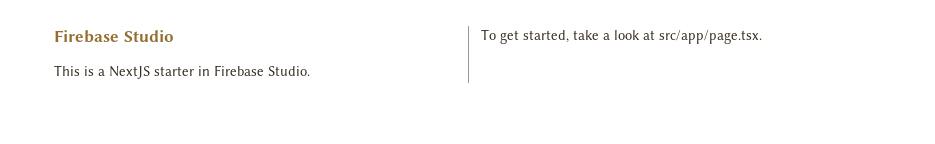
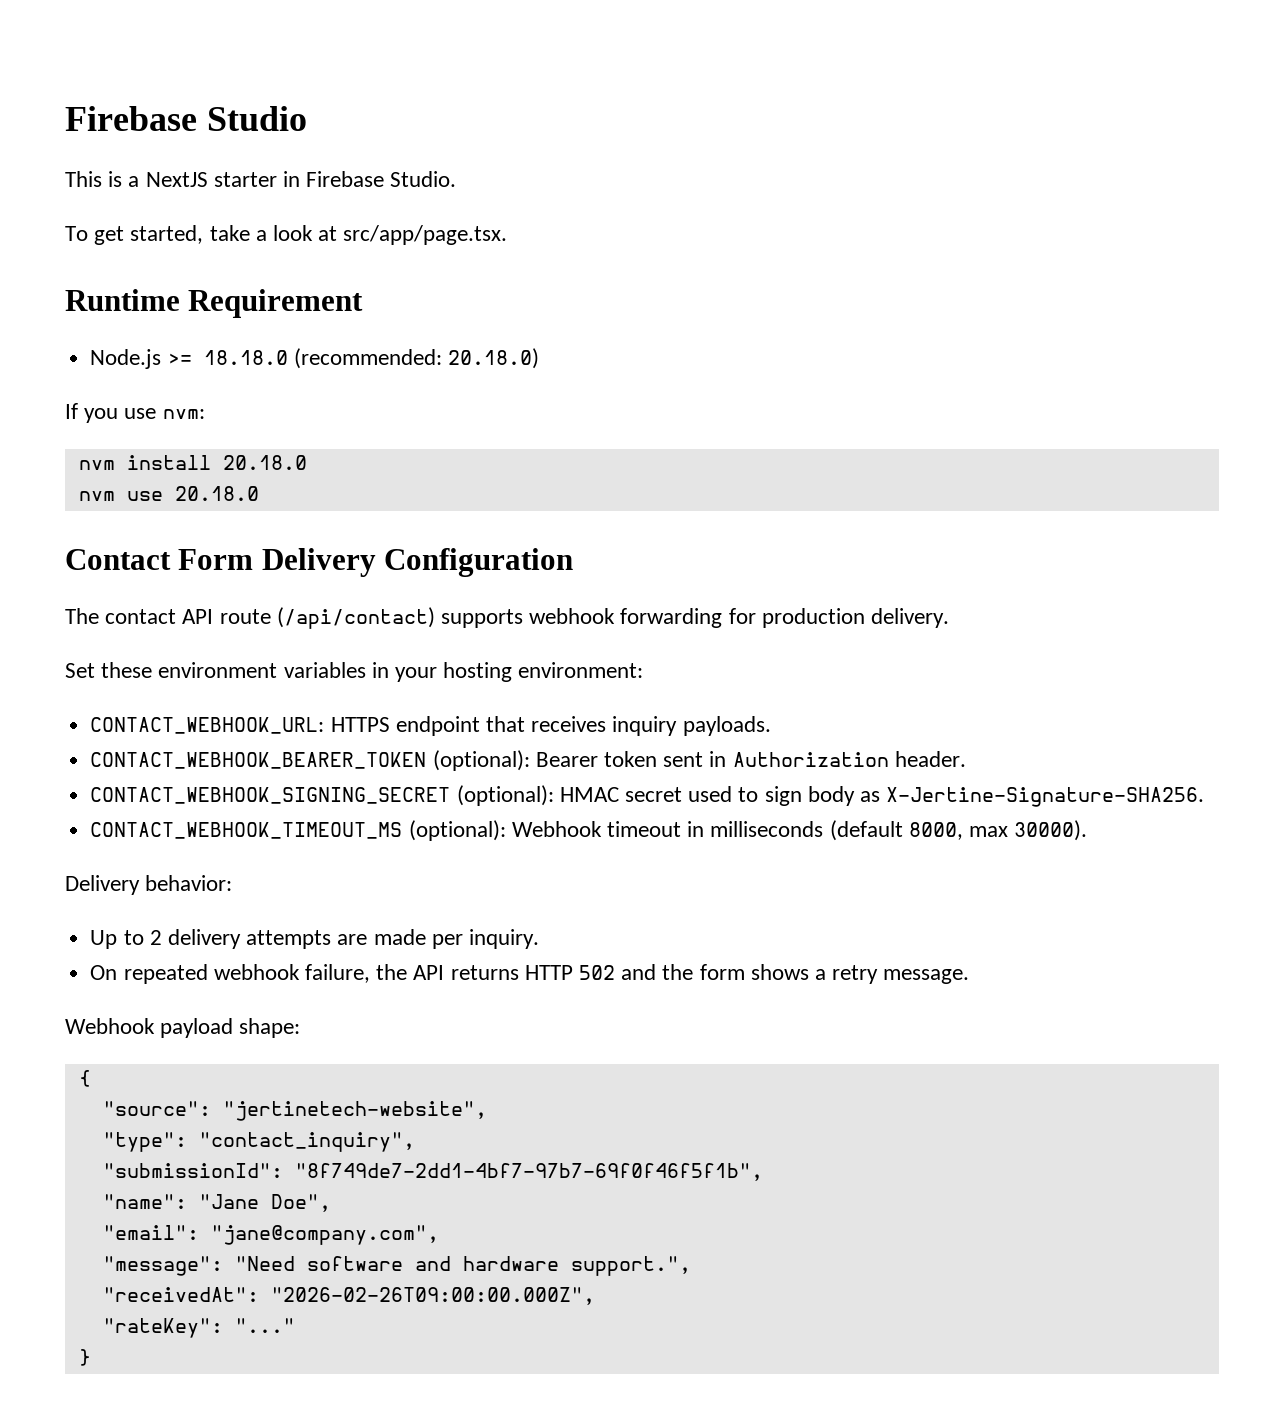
(762, 37) none -> [65,289,364,318] [90,348,539,369] [65,403,205,423] [78,455,307,470] [78,486,259,501] [65,548,574,577] [65,607,950,629] [65,662,644,682] [90,716,771,736] [90,750,966,771] [90,785,1205,807] [90,820,1088,841] [65,875,233,895] [90,929,539,949] [90,964,970,984] [65,1018,301,1038] [78,1070,91,1087] [102,1101,487,1121] [102,1132,415,1152] [102,1163,763,1181] [102,1194,331,1212] [102,1225,439,1245] [102,1256,691,1276] [102,1287,595,1305] [102,1318,295,1338] [78,1349,91,1366] // Runtime Requirement // Node.js >= 18.18.0 (recommended: 20.18.0) // If you use nvm: // nvm install 20.18.0 // nvm use 20.18.0 // Contact Form Delivery Configuration // The contact API route (/api/contact) supports webhook forwarding for production delivery. // Set these environment variables in your hosting environment: // CONTACT_WEBHOOK_URL: HTTPS endpoint that receives inquiry payloads. // CONTACT_WEBHOOK_BEARER_TOKEN (optional): Bearer token sent in Authorization header. // CONTACT_WEBHOOK_SIGNING_SECRET (optional): HMAC secret used to sign body as X-Jertine-Signature-SHA256. // CONTACT_WEBHOOK_TIMEOUT_MS (optional): Webhook timeout in milliseconds (default 8000, max 30000). // Delivery behavior: // Up to 2 delivery attempts are made per inquiry. // On repeated webhook failure, the API returns HTTP 502 and the form shows a retry message. // Webhook payload shape: // { // "source": "jertinetech-website", // "type": "contact_inquiry", // "submissionId": "8f749de7-2dd1-4bf7-97b7-69f0f46f5f1b", // "name": "Jane Doe", // "email": "jane@company.com", // "message": "Need software and hardware support.", // "receivedAt": "2026-02-26T09:00:00.000Z", // "rateKey": "..." // }

